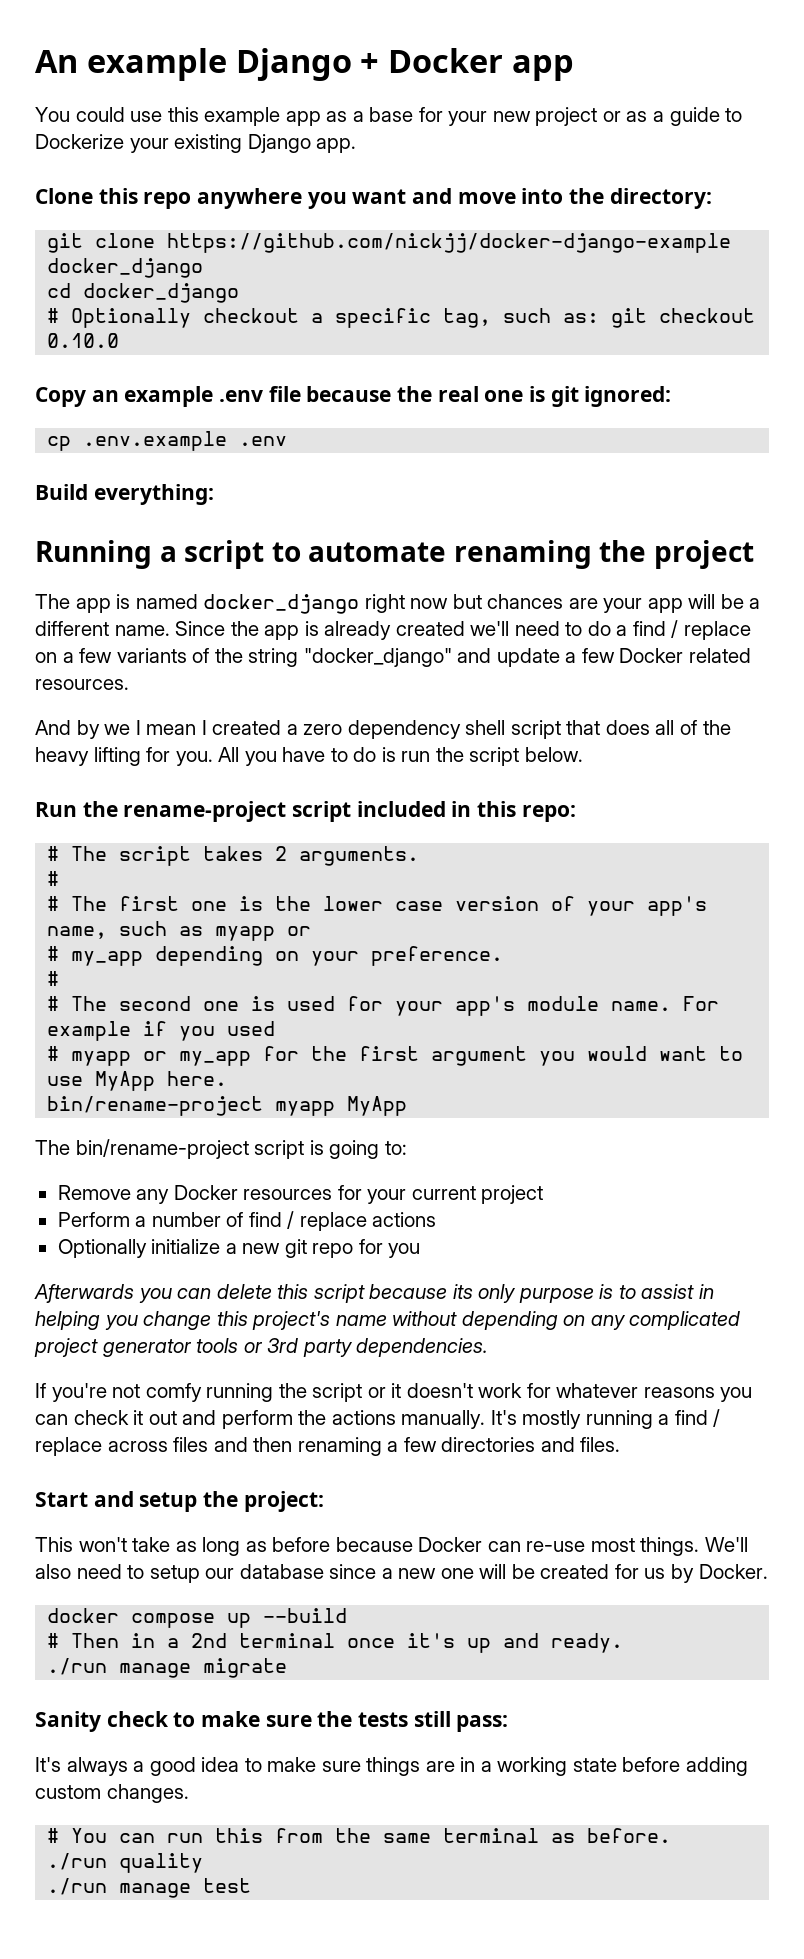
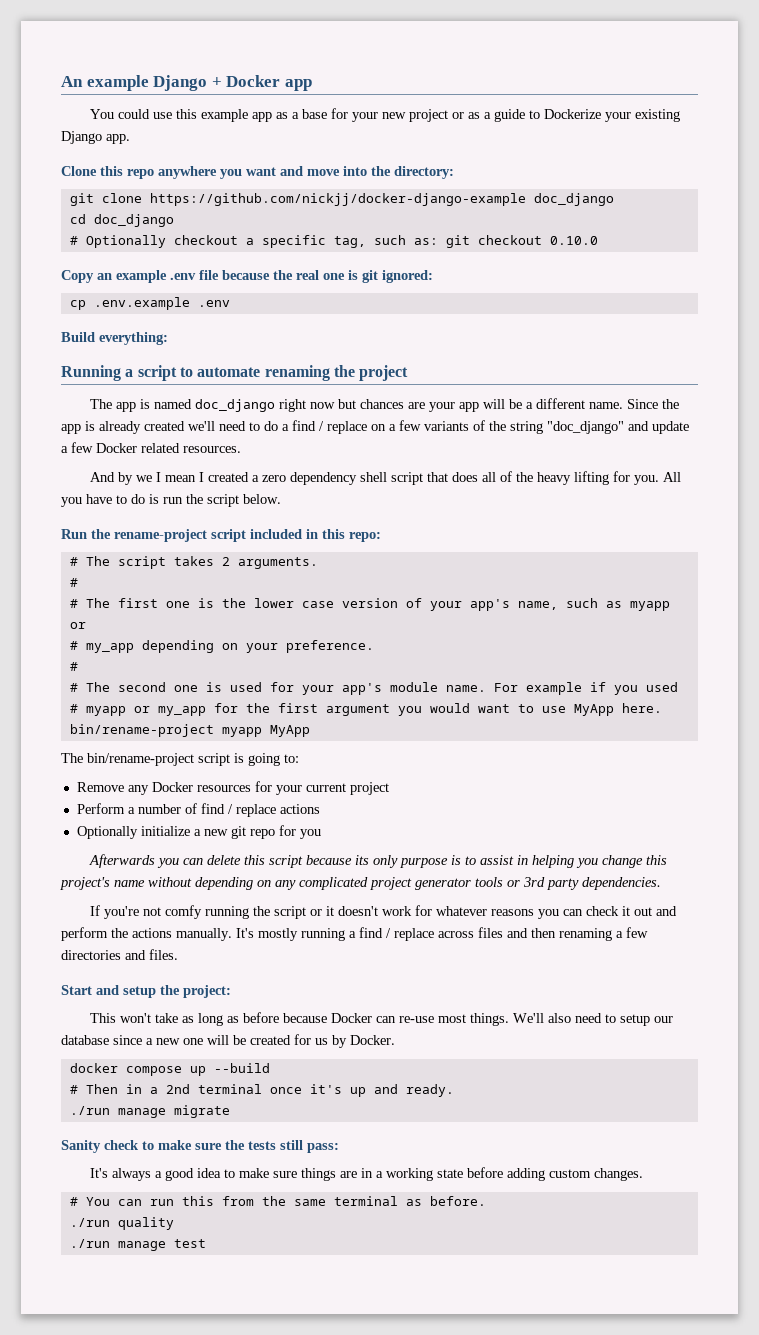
[47,258,204,278] docker_django -> [533,193,614,206] doc_django
[83,283,240,303] docker_django -> [93,214,174,227] doc_django
[203,594,360,614] docker_django -> [194,399,275,412] doc_django
[303,648,452,667] "docker_django" -> [547,421,624,434] "doc_django"

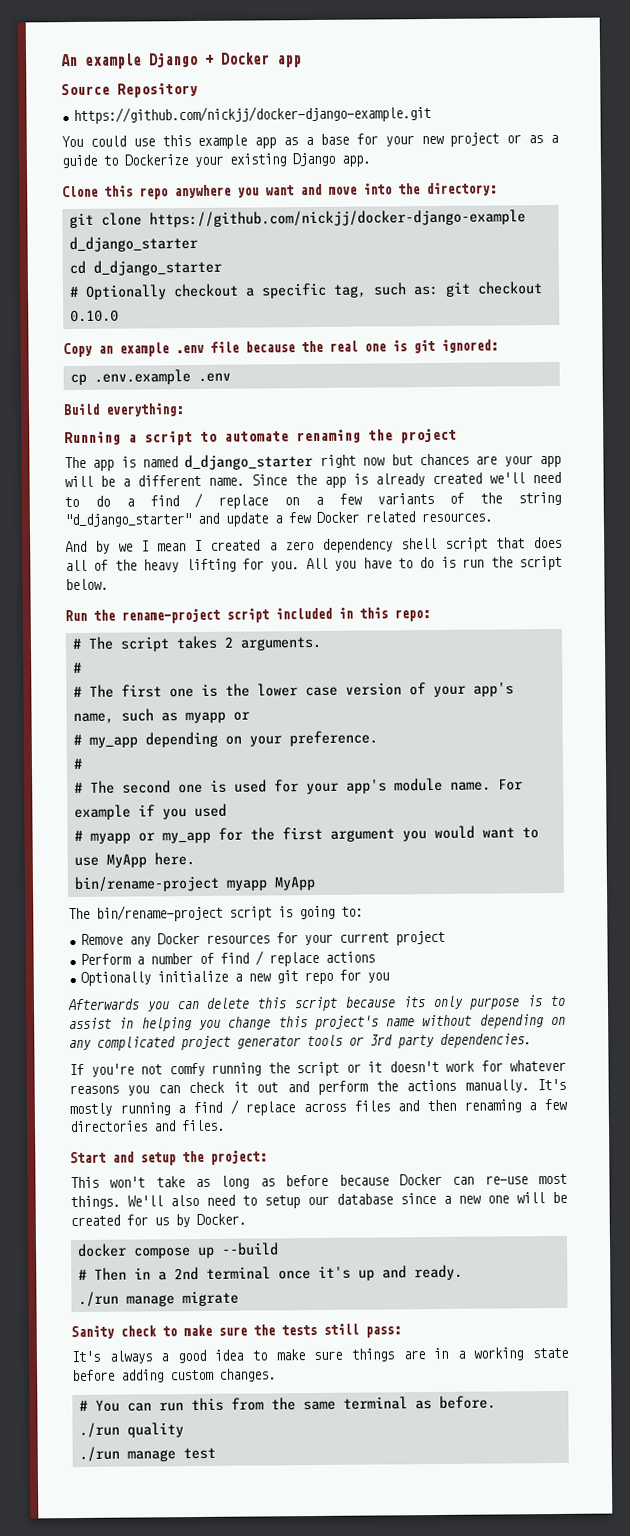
(312, 85) none -> [61,82,198,98] [73,105,432,124] // Source Repository // https://github.com/nickjj/docker-django-example.git
[533,193,614,206] doc_django -> [68,235,198,253] d_django_starter
[93,214,174,227] doc_django -> [92,259,222,276] d_django_starter
[194,399,275,412] doc_django -> [184,454,314,471] d_django_starter
[547,421,624,434] "doc_django" -> [64,513,191,528] "d_django_starter"

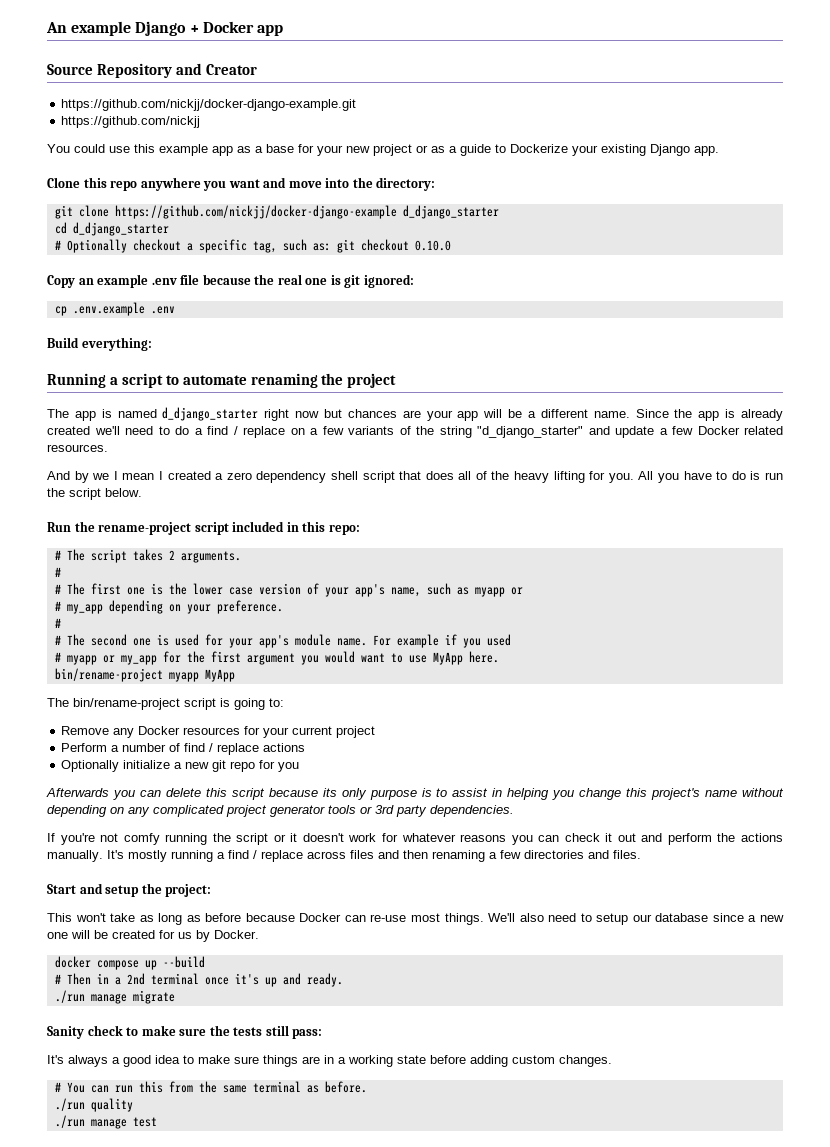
(198, 90) none -> [175,63,257,75] and Creator
(432, 114) none -> [61,116,201,128] // https://github.com/nickjj

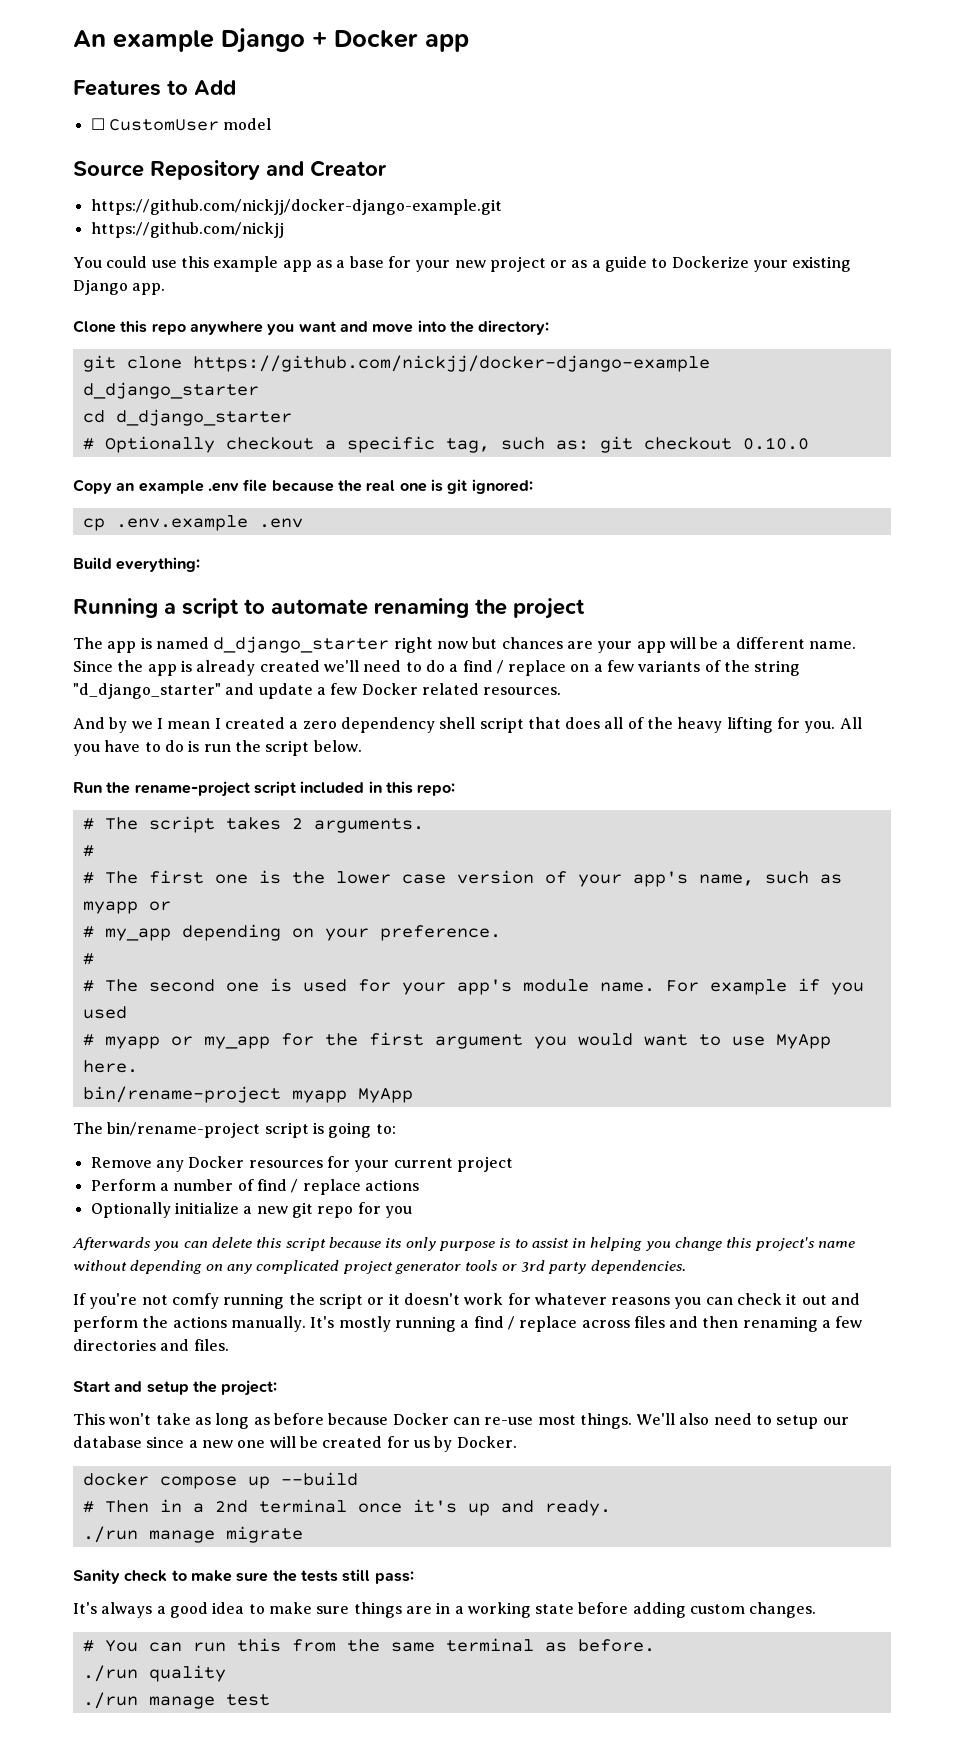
(283, 30) none -> [73,80,236,96] [90,118,272,131] // Features to Add // ☐ CustomUser model

